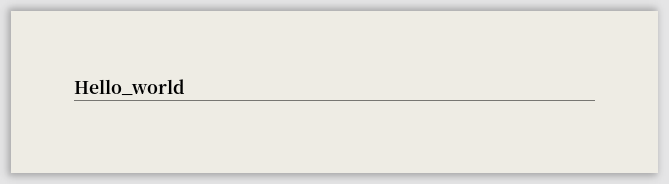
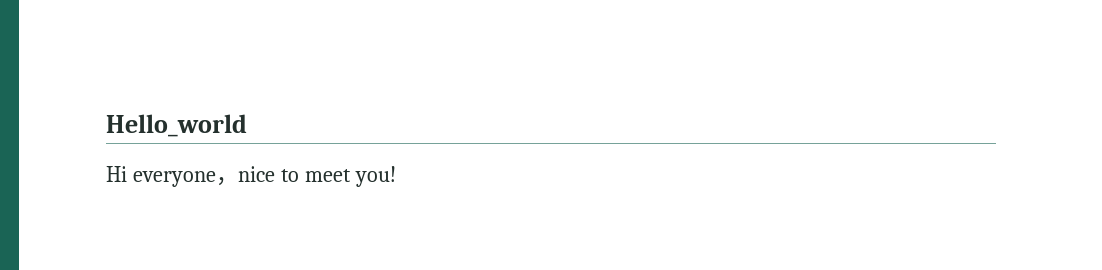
(185, 87) none -> [106,166,396,187] // Hi everyone，nice to meet you!

